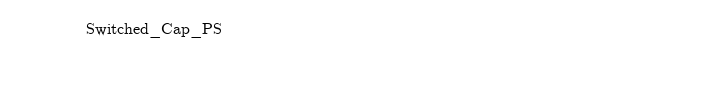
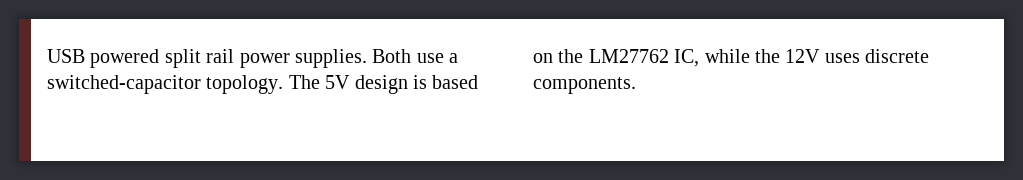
[86,23,222,38] Switched_Cap_PS -> [47,49,459,68] [47,75,479,94] [533,49,930,67] [533,77,636,94] USB powered split rail power supplies. Both use a switched-capacitor topology. The 5V design is based on the LM27762 IC, while the 12V uses discrete components.

